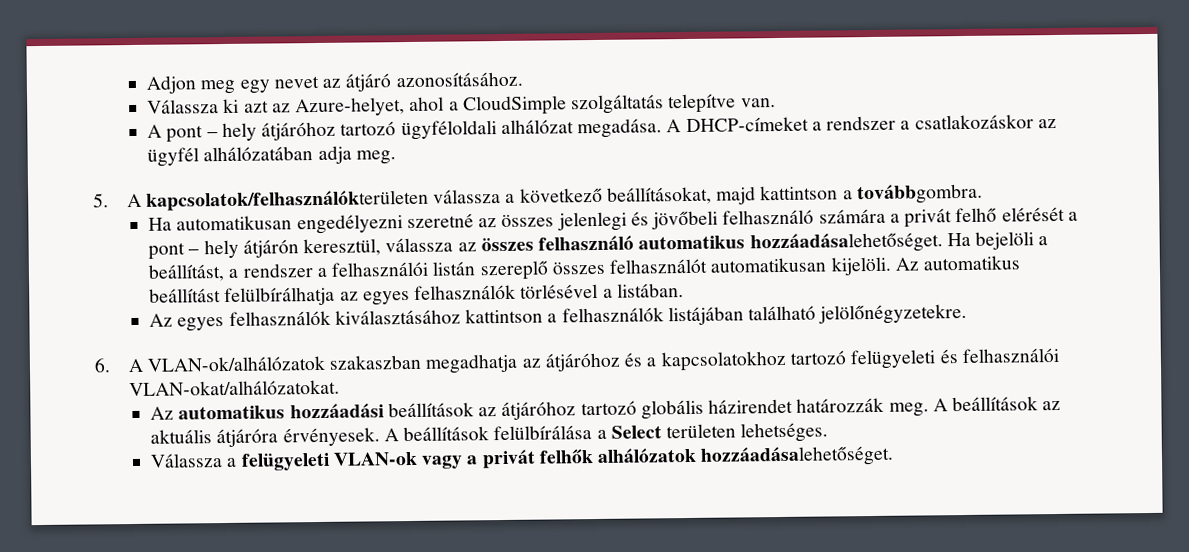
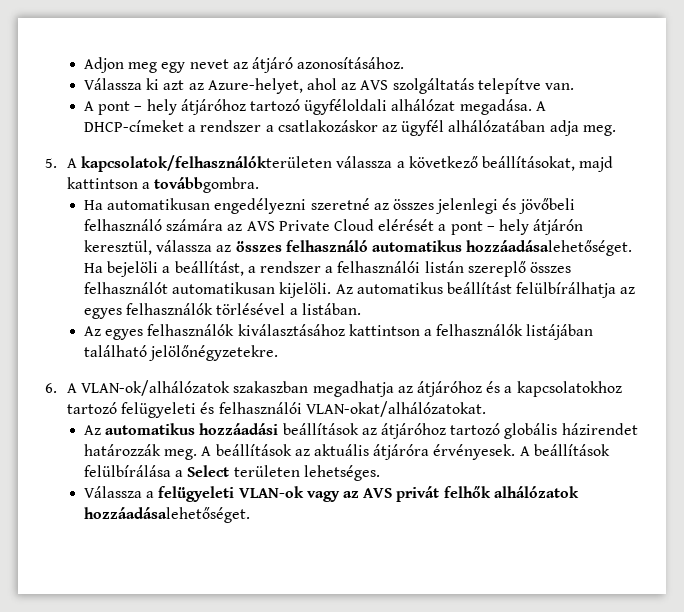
[448,95,567,116] a CloudSimple -> [341,80,389,90] az AVS
[889,207,998,228] a privát felhő -> [227,219,375,231] az AVS Private Cloud
[466,455,479,465] a -> [343,488,393,498] az AVS

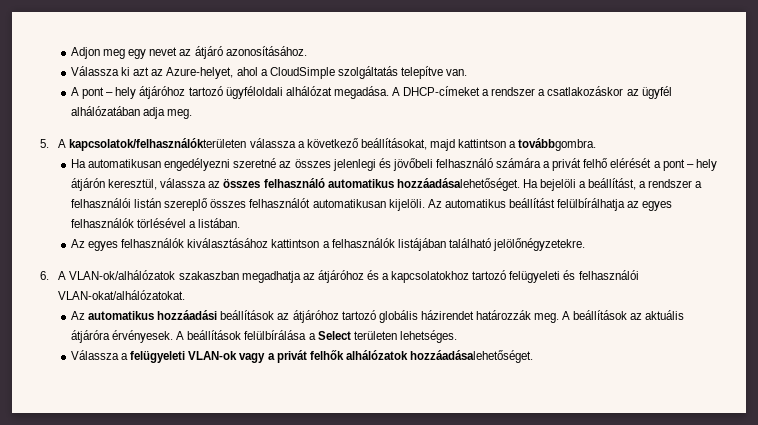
[341,80,389,90] az AVS -> [260,67,335,79] a CloudSimple
[227,219,375,231] az AVS Private Cloud -> [543,158,608,171] a privát felhő
[343,488,393,498] az AVS -> [267,353,275,360] a

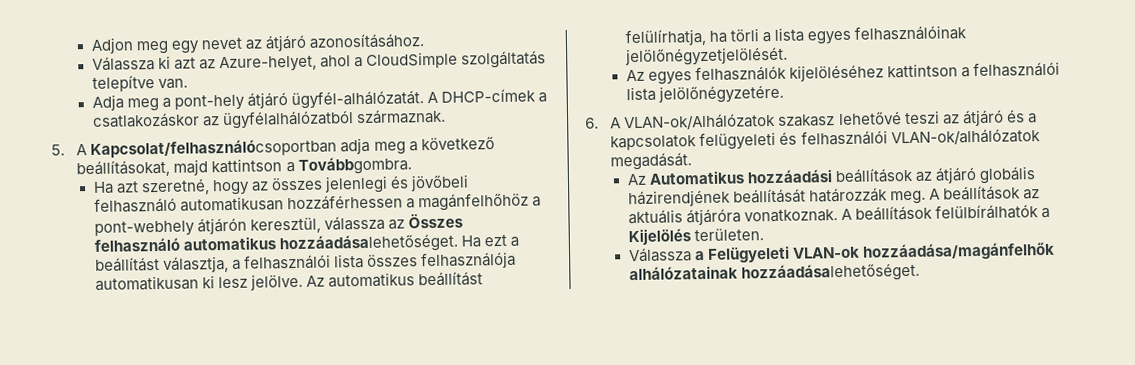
[70,86,672,99] [70,106,193,119] A pont – hely átjáróhoz tartozó ügyféloldali alhálózat megadása. A DHCP-címeket a rendszer a csatlakozáskor az ügyfél alhálózatában adja meg. -> [91,88,548,112] [91,108,447,130] Adja meg a pont-hely átjáró ügyfél-alhálózatát. A DHCP-címek a csatlakozáskor az ügyfélalhálózatból származnak.
[69,138,296,151] kapcsolatok/felhasználókterületen válassza -> [90,137,406,158] Kapcsolat/felhasználócsoportban adja meg
[518,138,597,151] [70,158,277,171] továbbgombra. // Ha automatikusan engedélyezni szeretné -> [297,156,412,175] [92,178,251,196] Továbbgombra. // Ha azt szeretné, hogy
[496,158,717,171] számára a privát felhő elérését a pont – hely -> [179,192,542,212] [93,220,195,237] automatikusan hozzáférhessen a magánfelhőhöz a pont-webhely
[223,178,261,188] összes -> [408,212,464,229] Összes
[539,178,703,191] [70,198,673,211] [70,218,241,228] bejelöli a beállítást, a rendszer a felhasználói listán szereplő összes felhasználót automatikusan kijelöli. Az automatikus beállítást felülbírálhatja az egyes felhasználók törlésével a listában. -> [484,234,520,247] [94,251,517,273] [94,271,484,291] [624,25,968,47] [624,46,788,67] ezt a beállítást választja, a felhasználói lista összes felhasználója automatikusan ki lesz jelölve. Az automatikus beállítást felülírhatja, ha törli a lista egyes felhasználóinak jelölőnégyzetjelölését.
[187,238,585,251] [40,270,507,283] kiválasztásához kattintson a felhasználók listájában található jelölőnégyzetekre. // 6. A VLAN-ok/alhálózatok szakaszban megadhatja az átjáróhoz és a kapcsolatokhoz tartozó -> [789,61,1061,82] [625,84,784,104] [585,109,1037,131] [610,135,698,151] kijelöléséhez kattintson a felhasználói lista jelölőnégyzetére. // 6. A VLAN-ok/Alhálózatok szakasz lehetővé teszi az átjáró és a kapcsolatok
[58,290,186,300] [70,311,155,320] VLAN-okat/alhálózatokat. // Az automatikus -> [890,128,1041,146] [610,152,693,171] [626,170,745,186] VLAN-ok/alhálózatok megadását. // Az Automatikus
[292,310,474,323] átjáróhoz tartozó globális házirendet -> [935,166,1037,184] [627,188,806,208] átjáró globális házirendjének beállítását
[112,330,457,343] [70,350,408,363] érvényesek. A beállítások felülbírálása a Select területen lehetséges. // Válassza a felügyeleti VLAN-ok vagy a privát felhők alhálózatok -> [743,204,1051,223] [627,228,764,246] [627,241,1056,263] [628,265,738,281] vonatkoznak. A beállítások felülbírálhatók a Kijelölés területen. // Válassza a Felügyeleti VLAN-ok hozzáadása/magánfelhők alhálózatainak

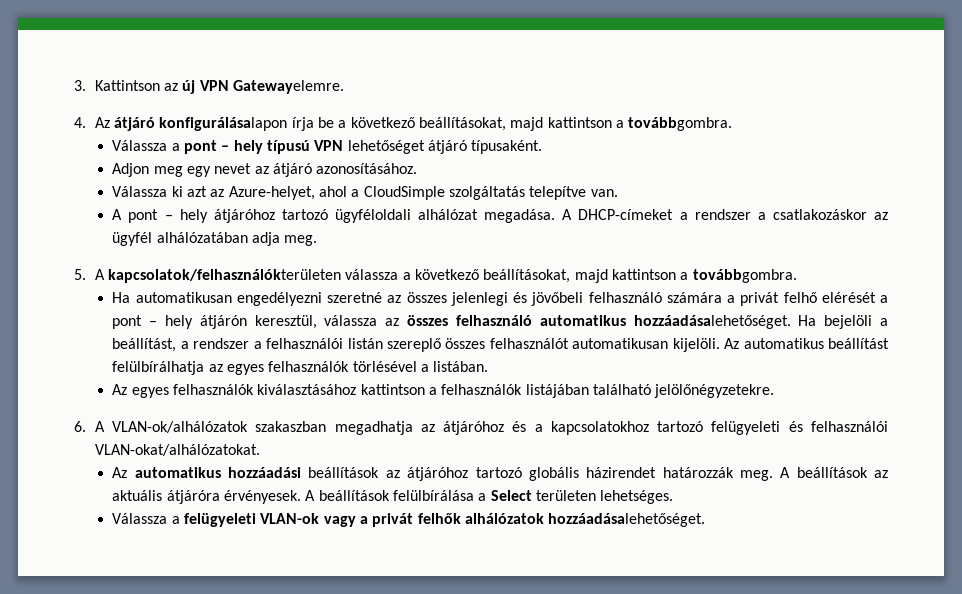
(90, 45) none -> [74,80,345,94] [74,117,733,131] [112,140,543,154] 3. Kattintson az új VPN Gatewayelemre. // 4. Az átjáró konfigurálásalapon írja be a következő beállításokat, majd kattintson a továbbgombra. // Válassza a pont – hely típusú VPN lehetőséget átjáró típusaként. //
[91,88,548,112] [91,108,447,130] Adja meg a pont-hely átjáró ügyfél-alhálózatát. A DHCP-címek a csatlakozáskor az ügyfélalhálózatból származnak. -> [112,209,888,223] [112,232,318,246] A pont – hely átjáróhoz tartozó ügyféloldali alhálózat megadása. A DHCP-címeket a rendszer a csatlakozáskor az ügyfél alhálózatában adja meg.
[90,136,495,158] [76,156,412,178] [92,178,251,196] Kapcsolat/felhasználócsoportban adja meg a következő beállításokat, majd kattintson a Továbbgombra. // Ha azt szeretné, hogy -> [108,269,797,283] [112,292,383,306] kapcsolatok/felhasználókterületen válassza a következő beállításokat, majd kattintson a továbbgombra. // Ha automatikusan engedélyezni szeretné
[179,192,542,212] [93,220,195,237] automatikusan hozzáférhessen a magánfelhőhöz a pont-webhely -> [666,292,889,306] [112,315,193,329] számára a privát felhő elérését a pont – hely
[408,212,464,229] Összes -> [407,315,449,326] összes
[484,234,520,247] [94,251,517,273] [94,271,484,291] [624,25,968,47] [624,46,788,67] ezt a beállítást választja, a felhasználói lista összes felhasználója automatikusan ki lesz jelölve. Az automatikus beállítást felülírhatja, ha törli a lista egyes felhasználóinak jelölőnégyzetjelölését. -> [824,315,888,329] [112,338,889,352] [112,361,489,375] bejelöli a beállítást, a rendszer a felhasználói listán szereplő összes felhasználót automatikusan kijelöli. Az automatikus beállítást felülbírálhatja az egyes felhasználók törlésével a listában.
[789,61,1061,82] [625,84,784,104] [585,109,1037,131] [610,135,698,151] kijelöléséhez kattintson a felhasználói lista jelölőnégyzetére. // 6. A VLAN-ok/Alhálózatok szakasz lehetővé teszi az átjáró és a kapcsolatok -> [257,384,775,398] [74,421,704,435] kiválasztásához kattintson a felhasználók listájában található jelölőnégyzetekre. // 6. A VLAN-ok/alhálózatok szakaszban megadhatja az átjáróhoz és a kapcsolatokhoz tartozó
[890,128,1041,146] [610,152,693,171] [626,170,745,186] VLAN-ok/alhálózatok megadását. // Az Automatikus -> [94,444,260,456] [112,467,221,478] VLAN-okat/alhálózatokat. // Az automatikus
[935,166,1037,184] [627,188,806,208] átjáró globális házirendjének beállítását -> [407,467,657,481] átjáróhoz tartozó globális házirendet
[743,204,1051,223] [627,228,764,246] [627,241,1056,263] [628,265,738,281] vonatkoznak. A beállítások felülbírálhatók a Kijelölés területen. // Válassza a Felügyeleti VLAN-ok hozzáadása/magánfelhők alhálózatainak -> [223,490,674,504] [112,513,544,527] érvényesek. A beállítások felülbírálása a Select területen lehetséges. // Válassza a felügyeleti VLAN-ok vagy a privát felhők alhálózatok

